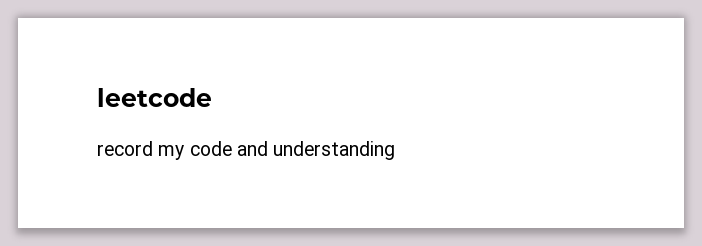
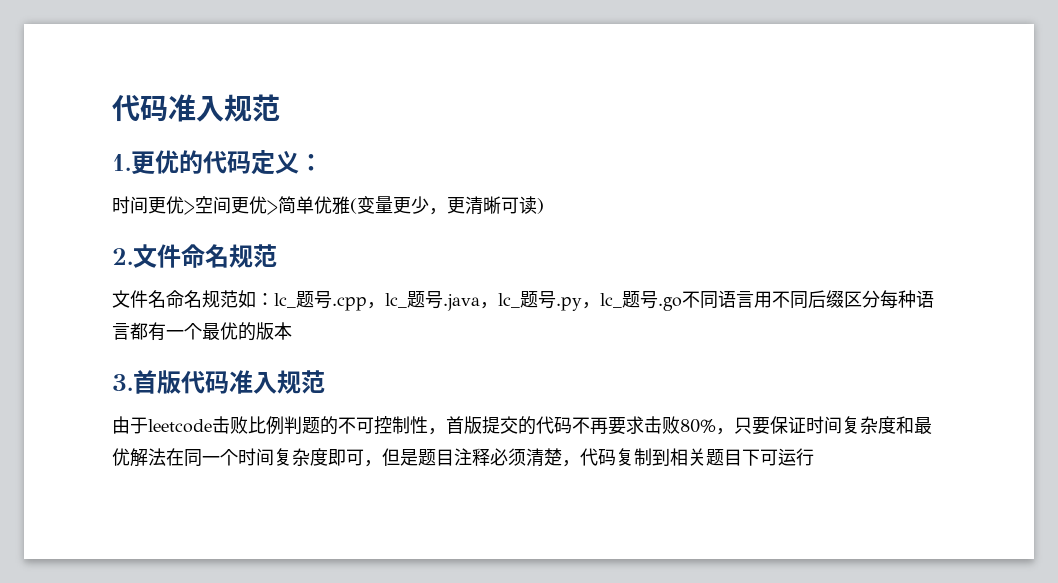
[97,88,212,107] [97,141,396,160] leetcode // record my code and understanding -> [112,94,280,122] [112,150,323,175] [112,196,544,215] [112,244,277,268] [112,290,934,311] [112,322,292,341] [112,370,325,394] [112,416,932,435] [112,448,814,467] 代码准入规范 // 1.更优的代码定义： // 时间更优>空间更优>简单优雅(变量更少，更清晰可读) // 2.文件命名规范 // 文件名命名规范如：lc_题号.cpp，lc_题号.java，lc_题号.py，lc_题号.go不同语言用不同后缀区分每种语言都有一个最优的版本 // 3.首版代码准入规范 // 由于leetcode击败比例判题的不可控制性，首版提交的代码不再要求击败80%，只要保证时间复杂度和最优解法在同一个时间复杂度即可，但是题目注释必须清楚，代码复制到相关题目下可运行

